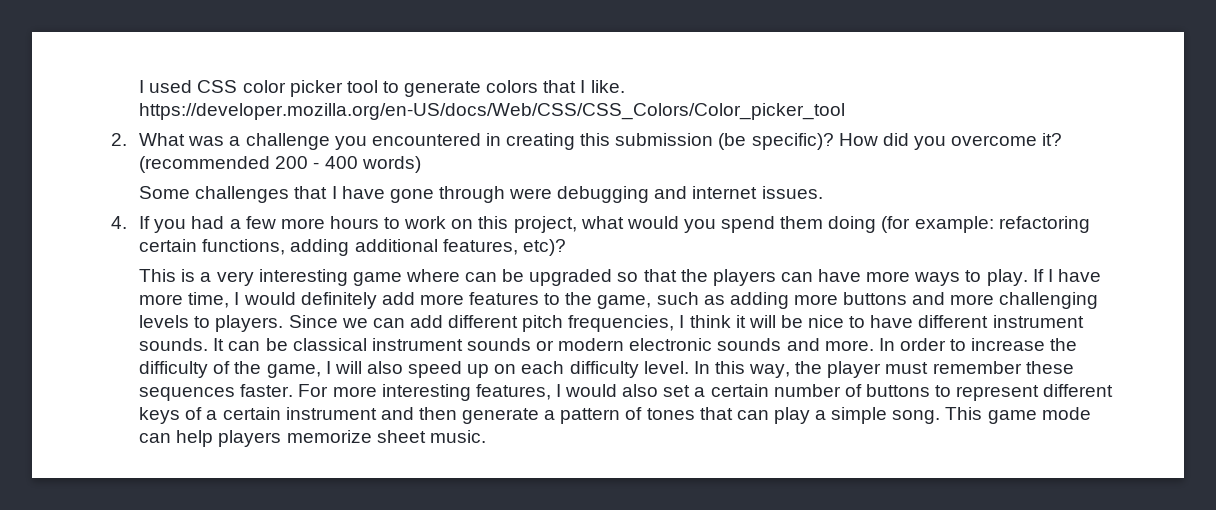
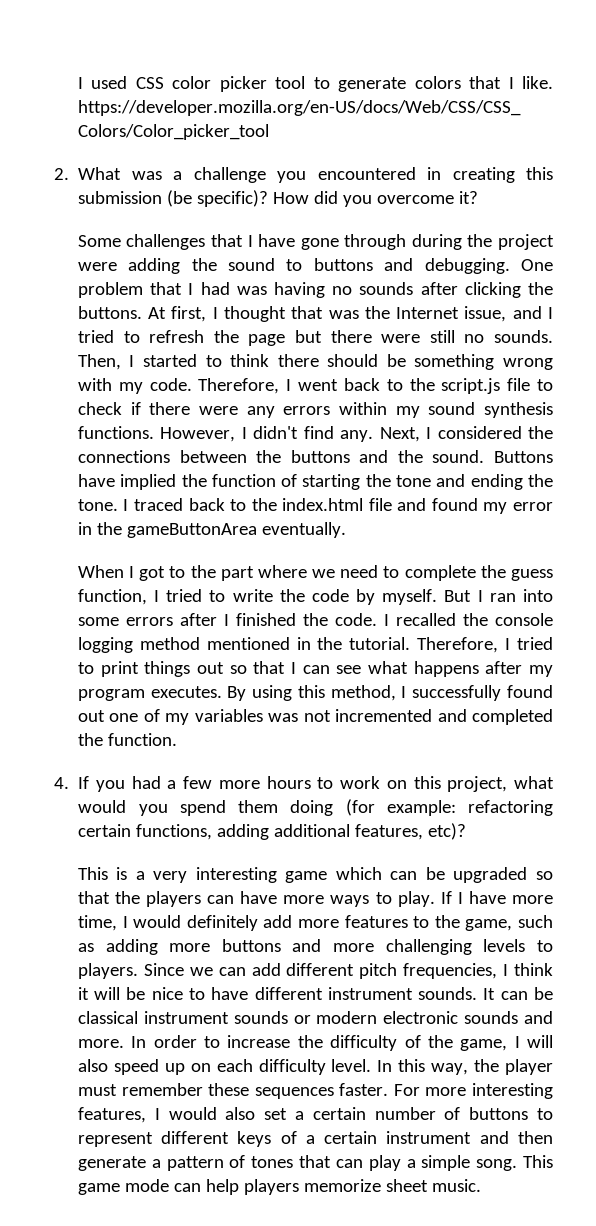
[139,156,421,173] (recommended 200 - 400 words) -> (479, 197) none
[509,186,823,203] were debugging and internet issues. -> [411,234,554,250] [77,258,553,274] [77,282,553,298] [77,306,554,322] [77,330,553,346] [77,354,553,370] [77,378,553,394] [77,402,553,418] [77,426,554,442] [77,450,553,463] [77,474,553,490] [77,498,553,514] [77,522,346,538] [77,565,553,581] [77,589,553,605] [77,613,553,626] [77,637,553,653] [77,661,553,677] [77,685,553,701] [77,709,553,725] [77,733,177,746] during the project were adding the sound to buttons and debugging. One problem that I had was having no sounds after clicking the buttons. At first, I thought that was the Internet issue, and I tried to refresh the page but there were still no sounds. Then, I started to think there should be something wrong with my code. Therefore, I went back to the script.js file to check if there were any errors within my sound synthesis functions. However, I didn't find any. Next, I considered the connections between the buttons and the sound. Buttons have implied the function of starting the tone and ending the tone. I traced back to the index.html file and found my error in the gameButtonArea eventually. // When I got to the part where we need to complete the guess function, I tried to write the code by myself. But I ran into some errors after I finished the code. I recalled the console logging method mentioned in the tutorial. Therefore, I tried to print things out so that I can see what happens after my program executes. By using this method, I successfully found out one of my variables was not incremented and completed the function.
[405,269,460,282] where -> [335,867,382,880] which

